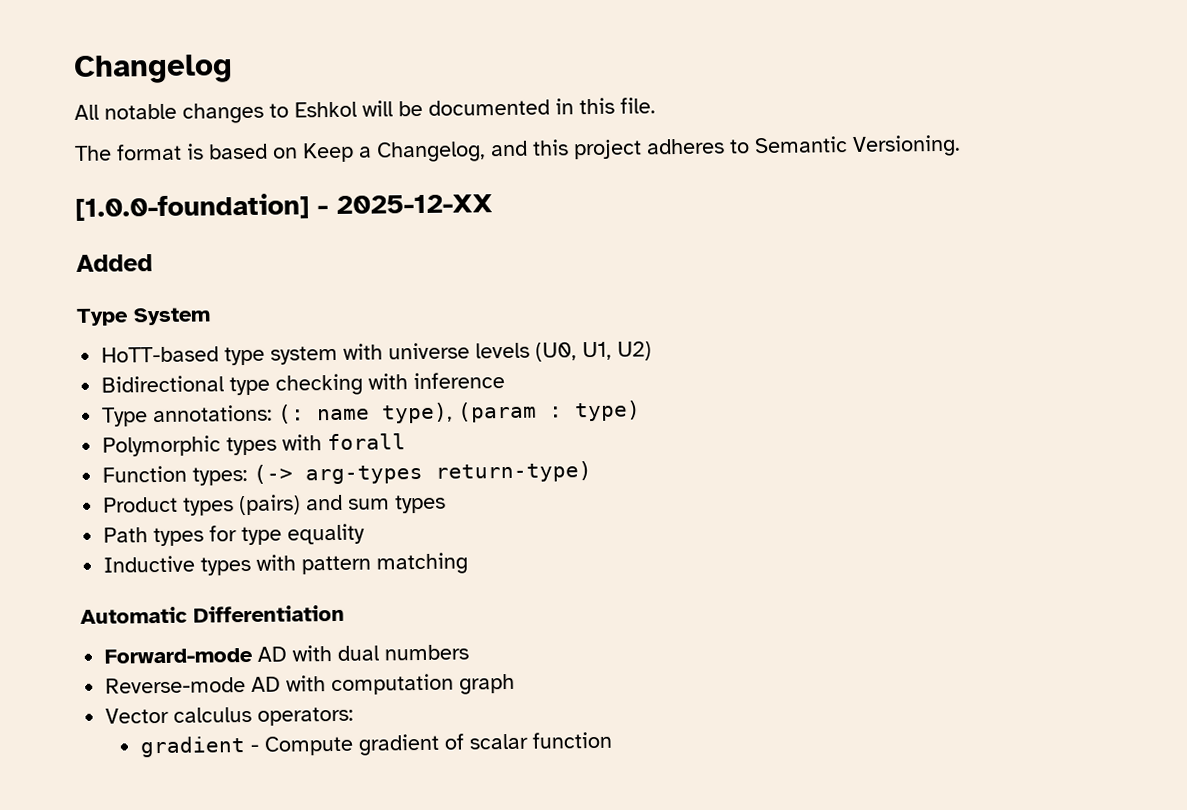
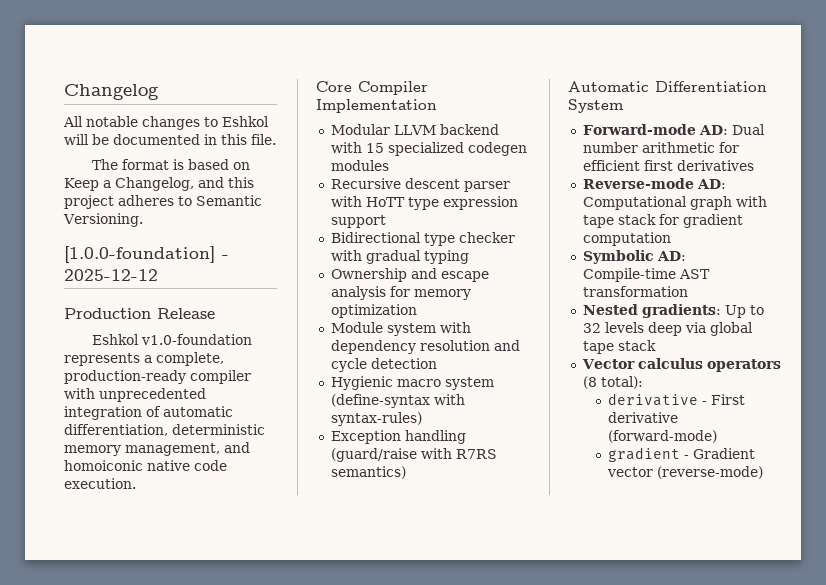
[336,194,493,214] [76,254,153,272] [76,307,211,326] [101,341,653,366] [101,372,506,396] [101,400,642,427] [102,433,407,457] [102,461,593,486] [103,494,447,516] [103,523,366,547] [103,552,469,576] 2025-12-XX // Added // Type System // HoTT-based type system with universe levels (U0, U1, U2) // Bidirectional type checking with inference // Type annotations: (: name type), (param : type) // Polymorphic types with forall // Function types: (-> arg-types return-type) // Product types (pairs) and sum types // Path types for type equality // Inductive types with pattern matching -> [64,269,158,281] [64,308,215,319] [92,334,253,345] [64,352,224,366] [64,370,251,384] [64,388,206,402] [64,406,233,420] [64,424,265,436] [64,442,250,456] [64,460,227,471] [64,478,136,489] [316,81,428,95] [316,99,437,113] [330,124,499,135] [330,142,527,156] [330,160,389,171] [330,178,510,192] [330,196,518,210] [330,215,386,228] [330,232,515,246] [330,250,469,264] [330,268,489,282] [330,286,471,300] [330,304,417,318] [330,322,471,336] [330,340,520,354] [330,358,437,372] [330,376,494,390] [330,394,465,408] [330,412,422,426] [330,430,466,444] [330,448,497,462] [330,466,406,479] 2025-12-12 // Production Release // Eshkol v1.0-foundation represents a complete, production-ready compiler with unprecedented integration of automatic differentiation, deterministic memory management, and homoiconic native code execution. // Core Compiler Implementation // Modular LLVM backend with 15 specialized codegen modules // Recursive descent parser with HoTT type expression support // Bidirectional type checker with gradual typing // Ownership and escape analysis for memory optimization // Module system with dependency resolution and cycle detection // Hygienic macro system (define-syntax with syntax-rules) // Exception handling (guard/raise with R7RS semantics)
(345, 613) none -> [568,99,623,113] System
[257,644,470,662] [105,673,516,696] [105,706,355,726] [140,731,613,758] AD with dual numbers // Reverse-mode AD with computation graph // Vector calculus operators: // gradient - Compute gradient of scalar function -> [698,124,765,135] [582,142,739,153] [582,160,754,171] [582,178,726,189] [582,196,767,210] [582,214,743,228] [582,232,671,246] [582,250,686,264] [582,268,710,282] [582,286,688,297] [582,304,764,318] [582,322,753,336] [582,340,656,354] [581,358,781,372] [582,376,643,389] [607,393,745,406] [607,412,678,423] [607,430,717,443] [607,447,755,462] [606,466,763,479] AD: Dual number arithmetic for efficient first derivatives // Reverse-mode AD: Computational graph with tape stack for gradient computation // Symbolic AD: Compile-time AST transformation // Nested gradients: Up to 32 levels deep via global tape stack // Vector calculus operators (8 total): // derivative - First derivative (forward-mode) // gradient - Gradient vector (reverse-mode)

